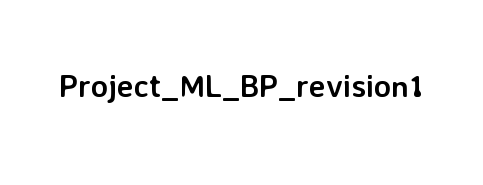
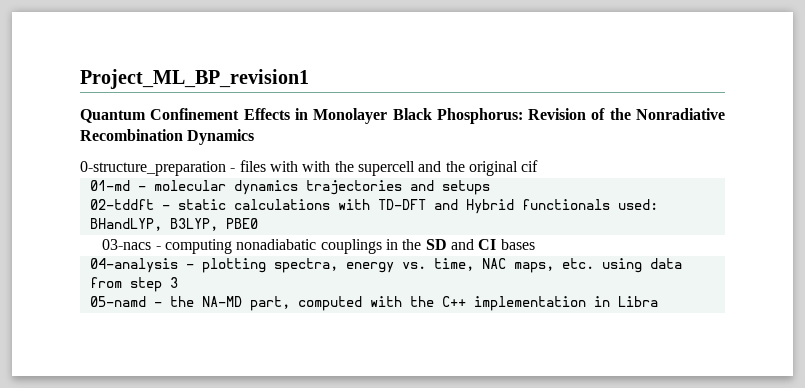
(424, 89) none -> [80,108,725,124] [80,129,255,145] [80,160,539,176] [89,180,490,195] [89,199,658,214] [89,218,258,231] [102,239,535,254] [89,258,682,273] [89,277,178,292] [89,296,658,311] // Quantum Confinement Effects in Monolayer Black Phosphorus: Revision of the Nonradiative Recombination Dynamics // 0-structure_preparation - files with with the supercell and the original cif // 01-md - molecular dynamics trajectories and setups // 02-tddft - static calculations with TD-DFT and Hybrid functionals used: BHandLYP, B3LYP, PBE0 // 03-nacs - computing nonadiabatic couplings in the SD and CI bases // 04-analysis - plotting spectra, energy vs. time, NAC maps, etc. using data from step 3 // 05-namd - the NA-MD part, computed with the C++ implementation in Libra

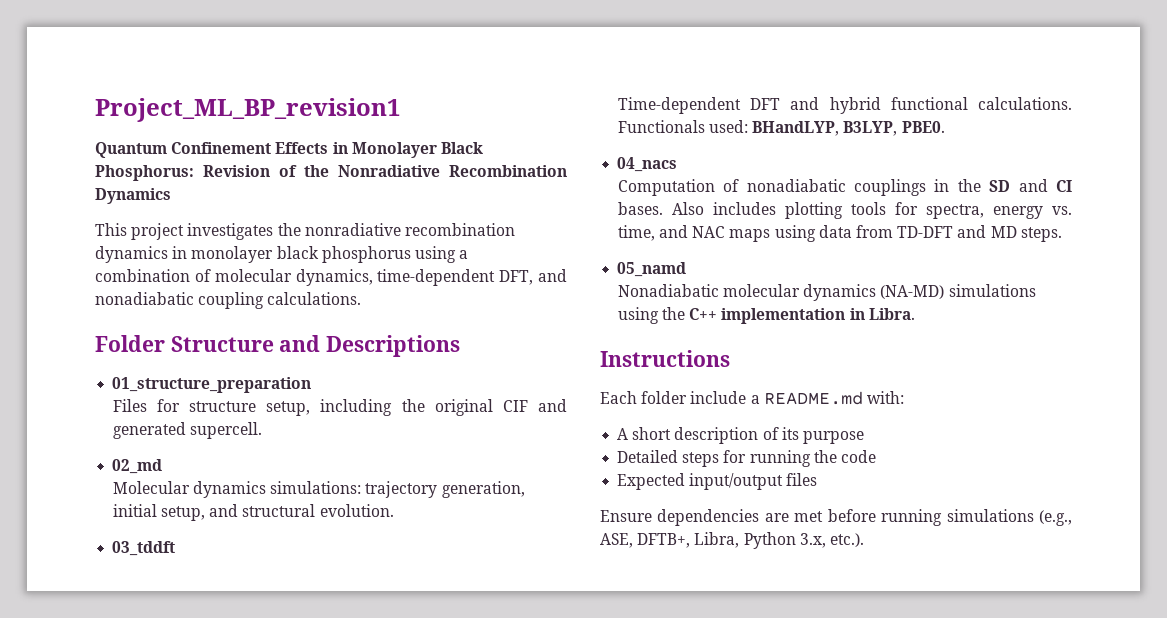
[80,160,539,176] [89,180,490,195] [89,199,658,214] [89,218,258,231] [102,239,233,254] 0-structure_preparation - files with with the supercell and the original cif // 01-md - molecular dynamics trajectories and setups // 02-tddft - static calculations with TD-DFT and Hybrid functionals used: BHandLYP, B3LYP, PBE0 // 03-nacs - computing -> [95,223,515,240] [95,246,469,263] [95,269,567,286] [95,292,362,309] [95,335,461,357] [112,377,312,393] [112,399,567,416] [112,422,263,439] [112,459,163,474] [112,481,525,498] [112,504,394,521] [112,541,176,556] [617,97,1072,114] [617,120,945,136] [617,157,678,172] [617,179,740,196] This project investigates the nonradiative recombination dynamics in monolayer black phosphorus using a combination of molecular dynamics, time-dependent DFT, and nonadiabatic coupling calculations. // Folder Structure and Descriptions // 01_structure_preparation // Files for structure setup, including the original CIF and generated supercell. // 02_md // Molecular dynamics simulations: trajectory generation, initial setup, and structural evolution. // 03_tddft // Time-dependent DFT and hybrid functional calculations. Functionals used: BHandLYP, B3LYP, PBE0. // 04_nacs // Computation of
[500,239,535,250] [89,258,682,273] [89,277,178,292] [89,296,658,311] bases // 04-analysis - plotting spectra, energy vs. time, NAC maps, etc. using data from step 3 // 05-namd - the NA-MD part, computed with the C++ implementation in Libra -> [617,202,1072,219] [617,225,1062,242] [617,262,687,277] [617,284,1036,301] [617,307,915,324] [600,350,730,367] [600,391,904,405] [617,427,864,444] [617,450,876,467] [617,473,818,490] [600,509,1072,526] [600,532,864,549] bases. Also includes plotting tools for spectra, energy vs. time, and NAC maps using data from TD-DFT and MD steps. // 05_namd // Nonadiabatic molecular dynamics (NA-MD) simulations using the C++ implementation in Libra. // Instructions // Each folder include a README.md with: // A short description of its purpose // Detailed steps for running the code // Expected input/output files // Ensure dependencies are met before running simulations (e.g., ASE, DFTB+, Libra, Python 3.x, etc.).

